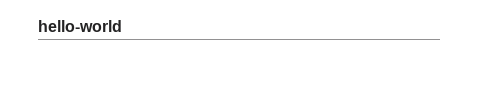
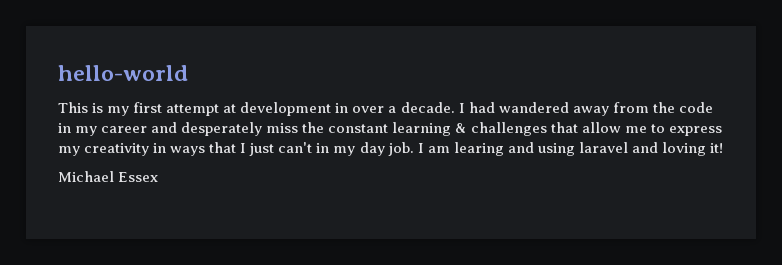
(122, 26) none -> [58,102,713,116] [58,122,722,136] [58,142,723,156] [58,171,159,182] // This is my first attempt at development in over a decade. I had wandered away from the code in my career and desperately miss the constant learning & challenges that allow me to express my creativity in ways that I just can't in my day job. I am learing and using laravel and loving it! // Michael Essex

